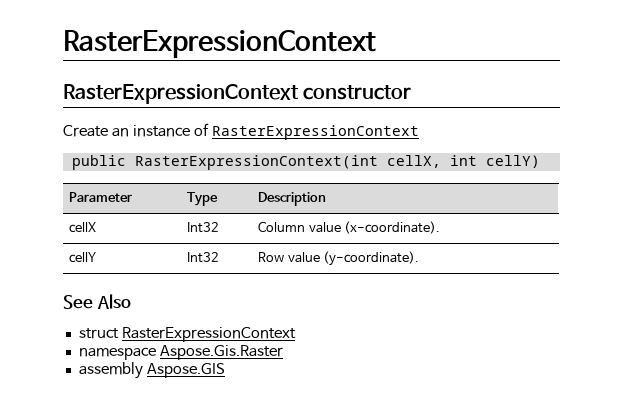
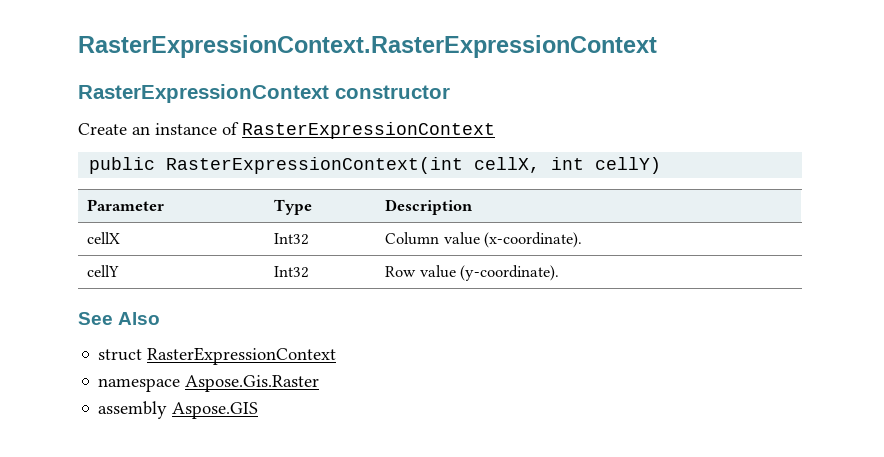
[63,30,376,58] RasterExpressionContext -> [78,35,657,58] RasterExpressionContext.RasterExpressionContext

